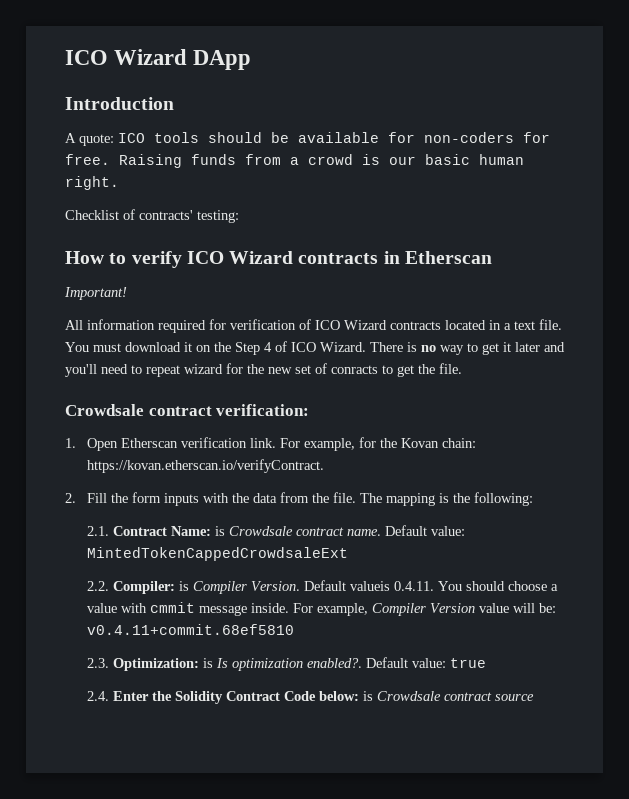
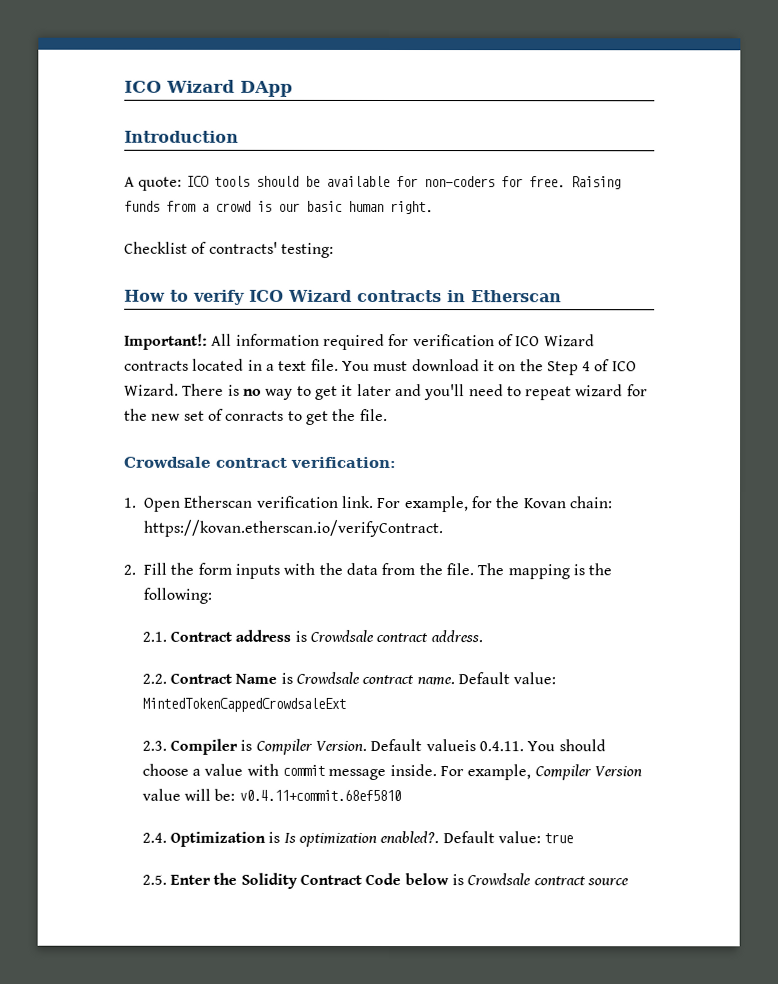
[64,287,127,300] Important! // -> [124,333,208,350] Important!:
[170,526,211,536] Name: -> [235,629,483,643] [141,672,278,684] address is Crowdsale contract address. // 2.2. Contract Name
[86,581,175,594] 2.2. Compiler: -> [141,738,239,755] 2.3. Compiler
[149,602,195,613] cmmit -> [282,764,326,776] commit
[86,658,199,671] 2.3. Optimization: -> [141,831,267,847] 2.4. Optimization
[86,691,109,701] 2.4. -> [141,874,167,885] 2.5.
[318,691,359,701] below: -> [404,873,449,886] below

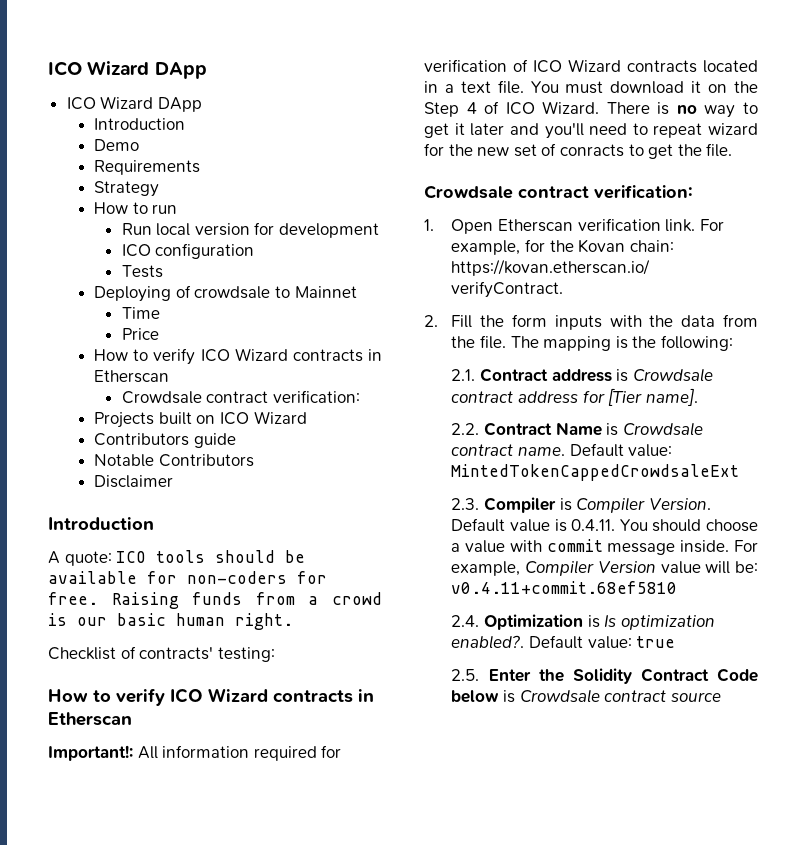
[124,79,293,97] ICO Wizard DApp -> [48,61,207,79] [66,96,202,112] [94,118,186,130] [94,139,140,151] [94,160,201,175] [94,181,160,197] [94,202,178,214] [121,222,379,238] [121,243,255,259] [121,265,163,278] [94,285,357,302] [121,307,160,319] [121,328,159,340] [94,348,382,365] [94,370,170,383] [121,390,360,404] [94,411,307,428] [94,433,236,448] [94,454,254,467] [94,475,174,488] ICO Wizard DApp // ICO Wizard DApp // Introduction // Demo // Requirements // Strategy // How to run // Run local version for development // ICO configuration // Tests // Deploying of crowdsale to Mainnet // Time // Price // How to verify ICO Wizard contracts in Etherscan // Crowdsale contract verification: // Projects built on ICO Wizard // Contributors guide // Notable Contributors // Disclaimer
[430,630,483,643] address. -> [518,388,698,406] address for [Tier name].
[425,739,476,752] valueis -> [510,519,567,532] value is

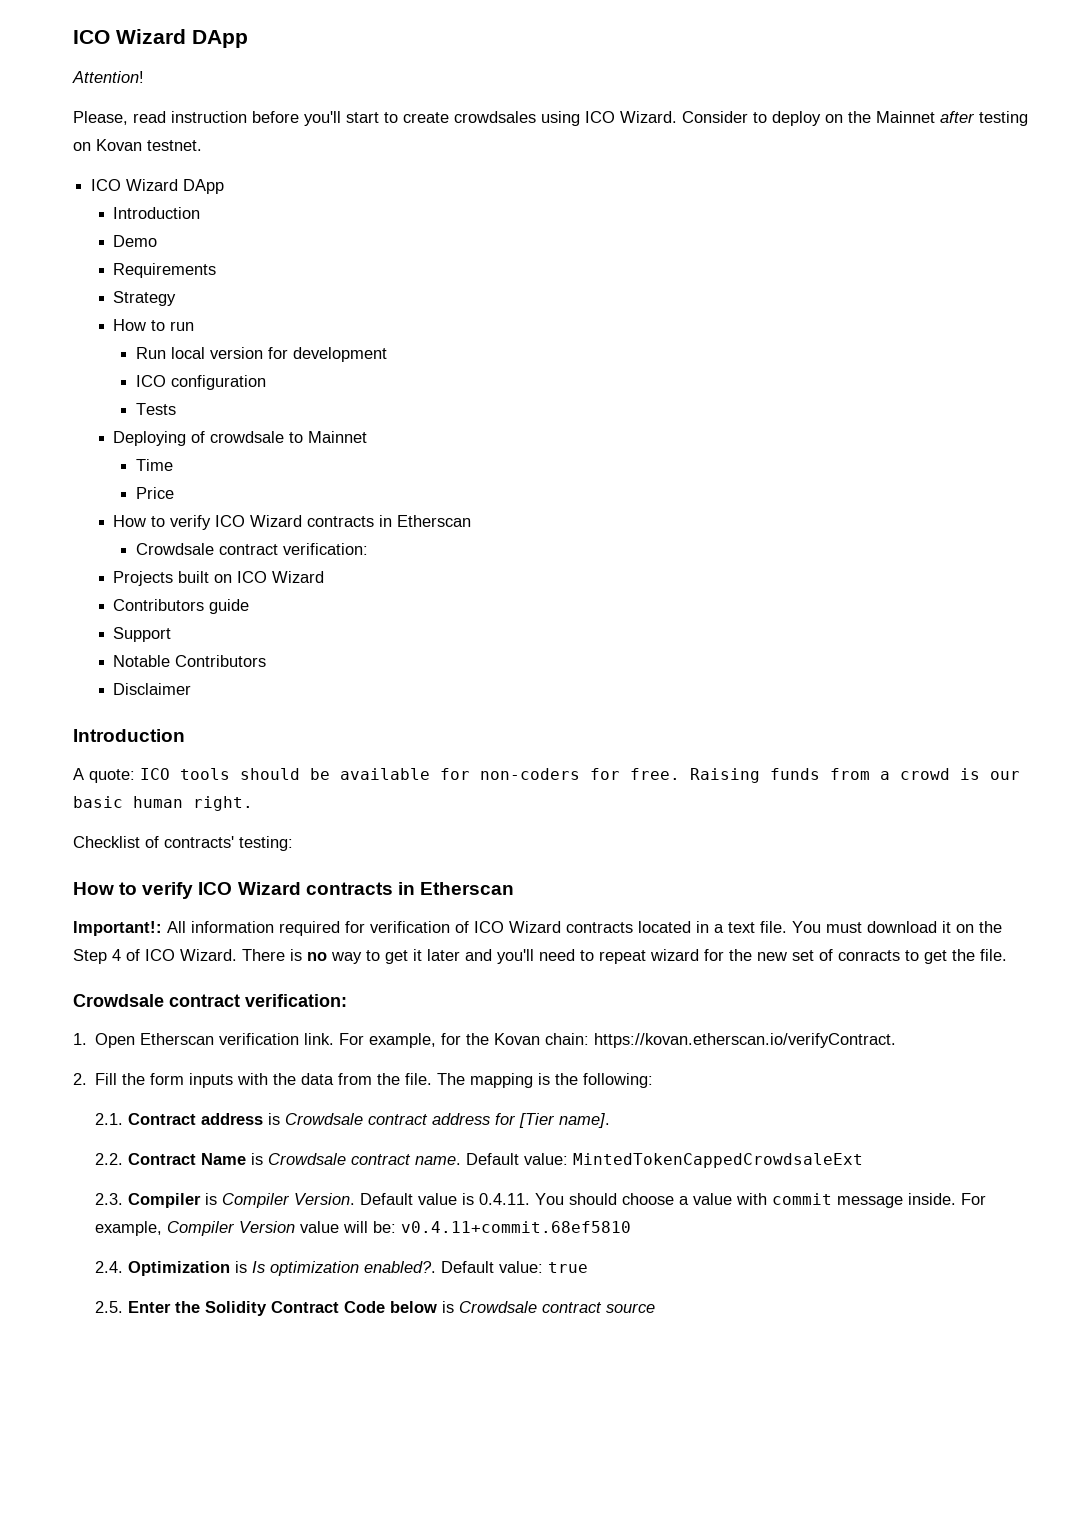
[48,61,207,79] ICO Wizard DApp -> [73,29,248,48] [72,71,144,83] [73,111,1028,126] [73,139,202,151] ICO Wizard DApp // Attention! // Please, read instruction before you'll start to create crowdsales using ICO Wizard. Consider to deploy on the Mainnet after testing on Kovan testnet.
(236, 440) none -> [113,627,172,642] // Support

